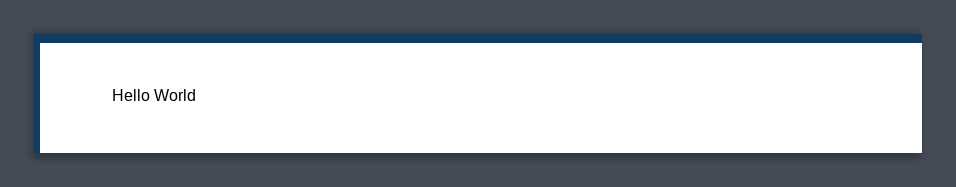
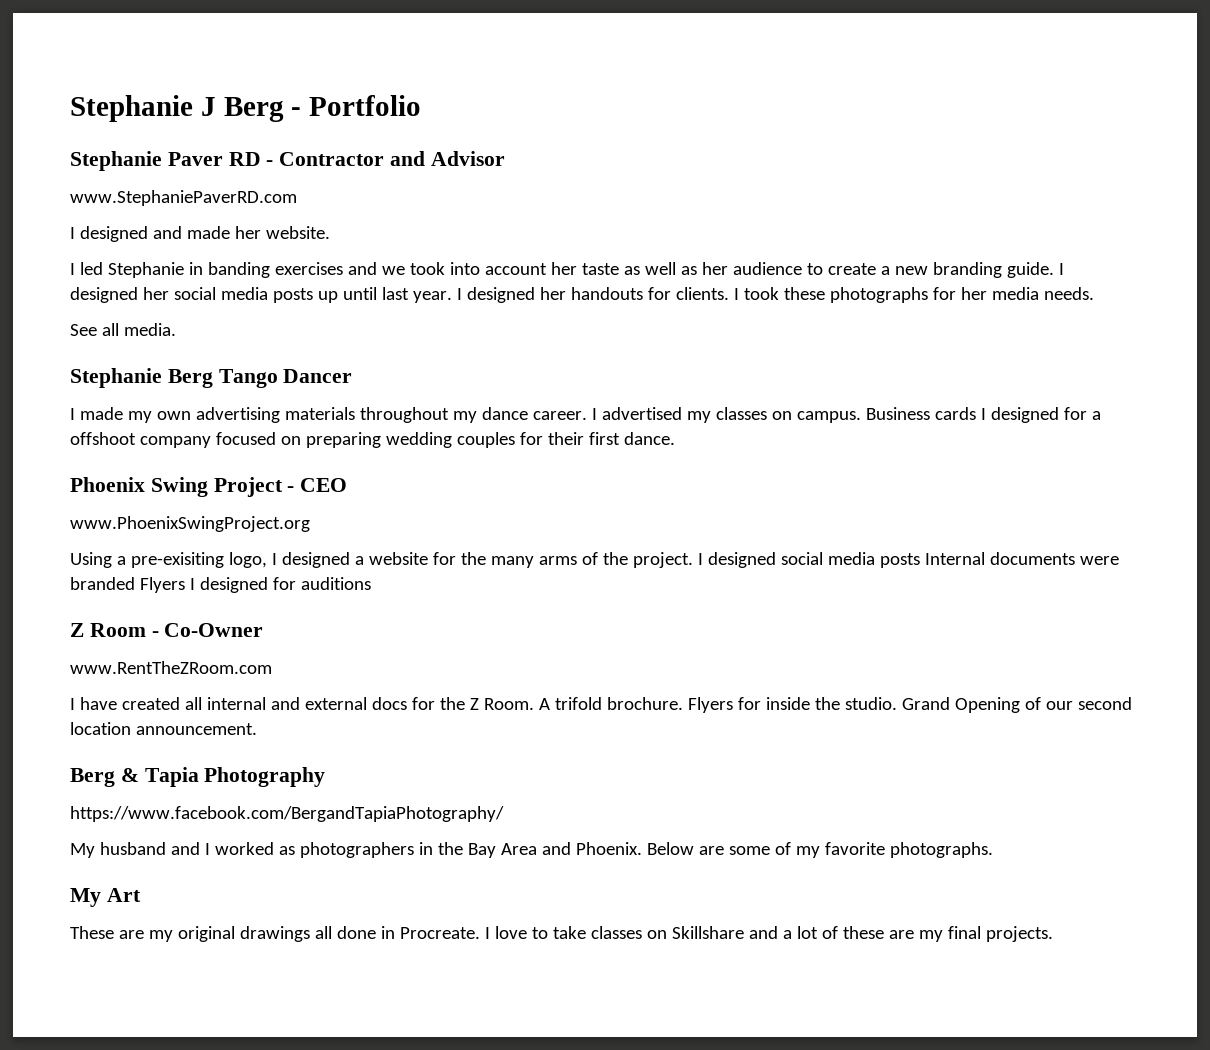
[112,89,197,101] Hello World -> [70,95,422,122] [70,151,505,171] [70,190,297,206] [70,226,330,242] [70,262,1064,278] [70,287,1094,303] [70,323,176,336] [70,368,353,388] [70,407,1101,423] [70,432,675,448] [70,477,348,497] [70,516,310,532] [70,552,1119,568] [70,577,371,593] [70,623,264,637] [70,661,272,674] [70,697,1132,713] [70,722,257,735] [70,767,326,787] [70,806,504,822] [70,842,993,858] [70,888,141,907] [70,926,1053,942] Stephanie J Berg - Portfolio // Stephanie Paver RD - Contractor and Advisor // www.StephaniePaverRD.com // I designed and made her website. // I led Stephanie in banding exercises and we took into account her taste as well as her audience to create a new branding guide. I designed her social media posts up until last year. I designed her handouts for clients. I took these photographs for her media needs. // See all media. // Stephanie Berg Tango Dancer // I made my own advertising materials throughout my dance career. I advertised my classes on campus. Business cards I designed for a offshoot company focused on preparing wedding couples for their first dance. // Phoenix Swing Project - CEO // www.PhoenixSwingProject.org // Using a pre-exisiting logo, I designed a website for the many arms of the project. I designed social media posts Internal documents were branded Flyers I designed for auditions // Z Room - Co-Owner // www.RentTheZRoom.com // I have created all internal and external docs for the Z Room. A trifold brochure. Flyers for inside the studio. Grand Opening of our second location announcement. // Berg & Tapia Photography // https://www.facebook.com/BergandTapiaPhotography/ // My husband and I worked as photographers in the Bay Area and Phoenix. Below are some of my favorite photographs. // My Art // These are my original drawings all done in Procreate. I love to take classes on Skillshare and a lot of these are my final projects.

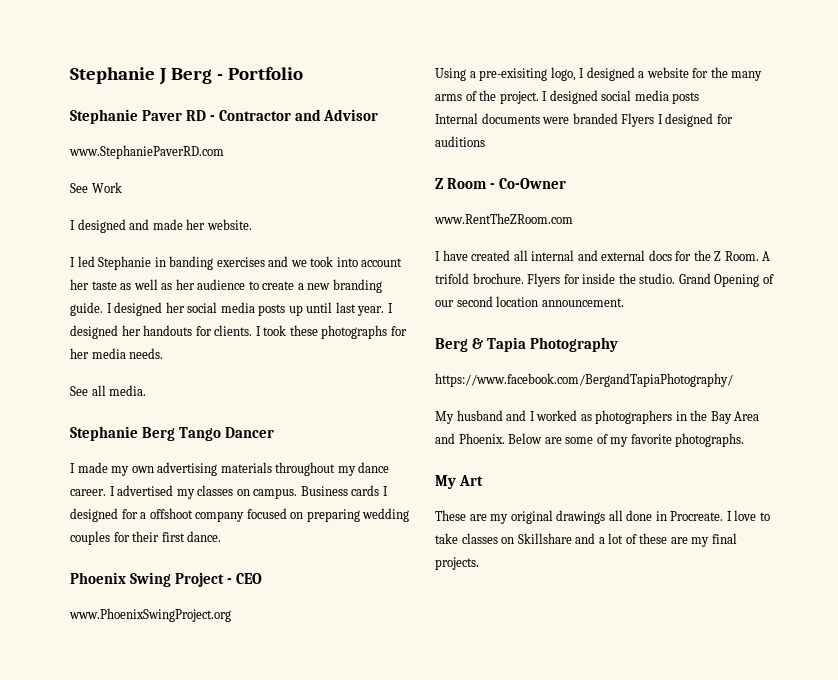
(297, 198) none -> [70,182,122,193] // See Work
(920, 560) none -> (700, 98) //

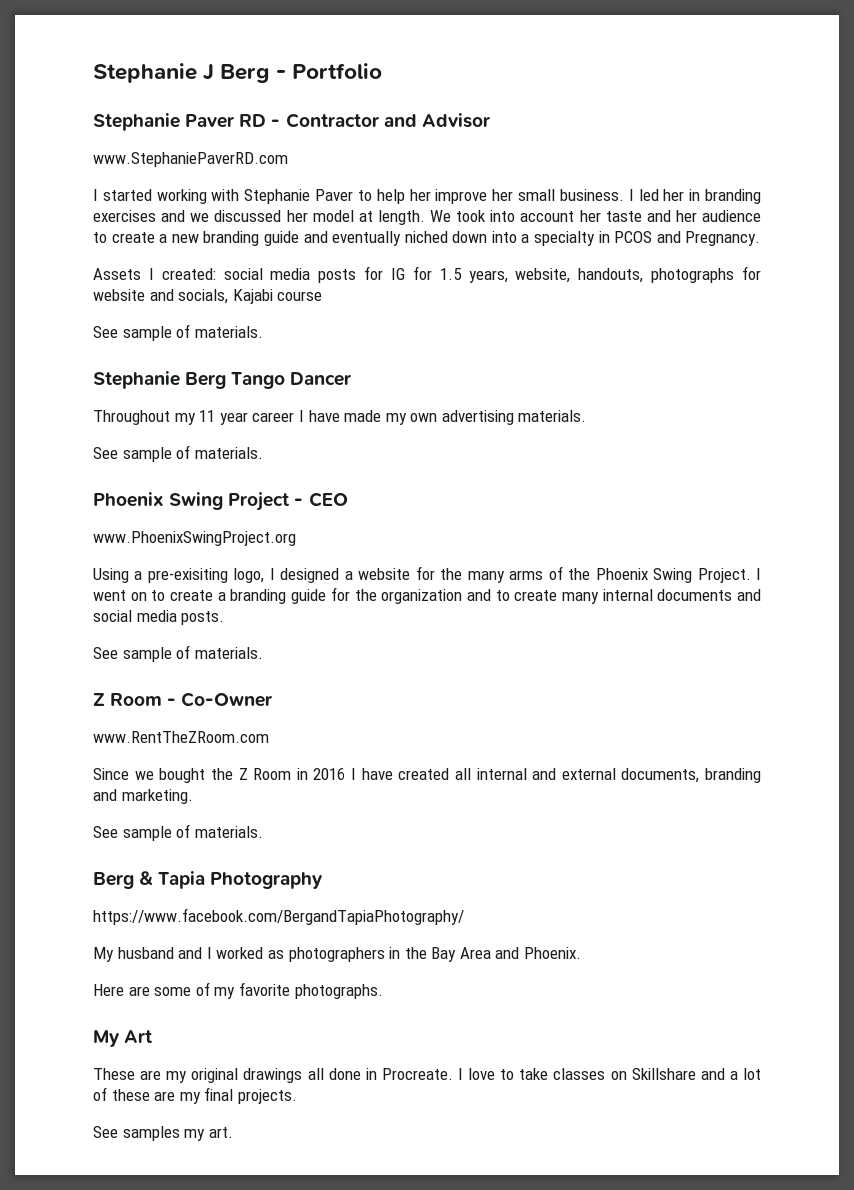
[70,182,122,193] [70,219,252,233] [70,256,307,270] // See Work // I designed and made her website. // I led Stephanie in banding exercises and we -> [93,189,762,204] [93,210,451,225] // I started working with Stephanie Paver to help her improve her small business. I led her in branding exercises and we discussed her model at length. We
[120,279,173,290] as well as -> [646,210,671,222] and
[70,302,393,316] [70,325,407,339] [70,348,164,359] [70,385,147,396] [70,426,274,441] [70,462,390,476] [70,485,388,499] [70,508,410,522] [70,531,222,545] guide. I designed her social media posts up until last year. I designed her handouts for clients. I took these photographs for her media needs. // See all media. // Stephanie Berg Tango Dancer // I made my own advertising materials throughout my dance career. I advertised my classes on campus. Business cards I designed for a offshoot company focused on preparing wedding couples for their first dance. -> [263,231,761,246] [93,266,761,283] [93,289,323,304] [93,324,263,341] [93,371,352,389] [93,410,587,425] [93,445,263,462] guide and eventually niched down into a specialty in PCOS and Pregnancy. // Assets I created: social media posts for IG for 1.5 years, website, handouts, photographs for website and socials, Kajabi course // See sample of materials. // Stephanie Berg Tango Dancer // Throughout my 11 year career I have made my own advertising materials. // See sample of materials.
[499,90,700,104] [435,113,733,127] [435,136,485,147] project. I designed social media posts // Internal documents were branded Flyers I designed for auditions -> [595,568,762,583] [93,587,761,604] [93,610,225,625] [93,645,263,662] Phoenix Swing Project. I went on to create a branding guide for the organization and to create many internal documents and social media posts. // See sample of materials.
(573, 218) none -> [93,768,346,783] Since we bought the Z Room in 2016
[648,250,771,261] [435,273,774,287] [435,296,624,307] docs for the Z Room. A trifold brochure. Flyers for inside the studio. Grand Opening of our second location announcement. -> [621,768,761,783] [93,789,193,804] [93,824,263,841] documents, branding and marketing. // See sample of materials.
[508,433,543,444] Below -> [93,984,124,996] // Here
(479, 563) none -> [93,1126,233,1141] // See samples my art.

